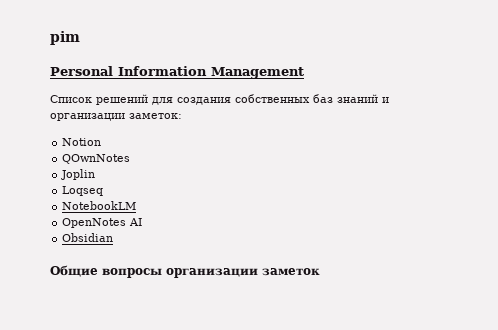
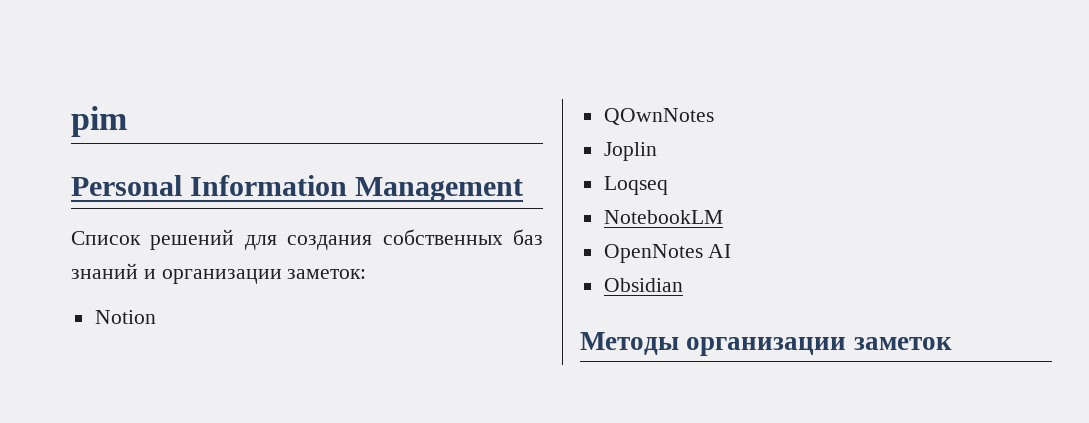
[50,265,162,278] Общие вопросы -> [580,332,679,355] Методы

